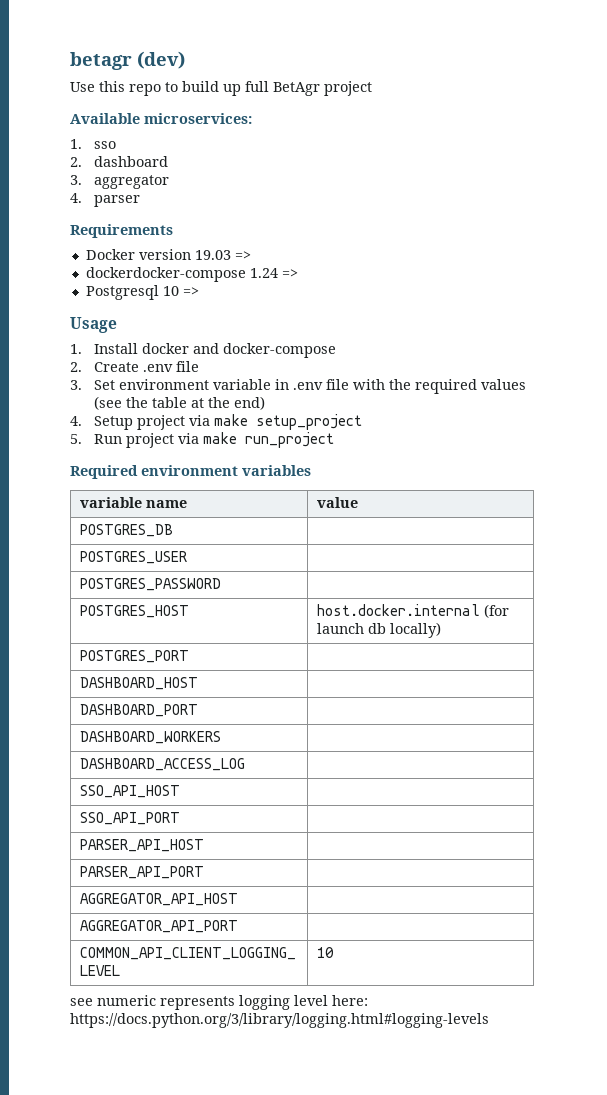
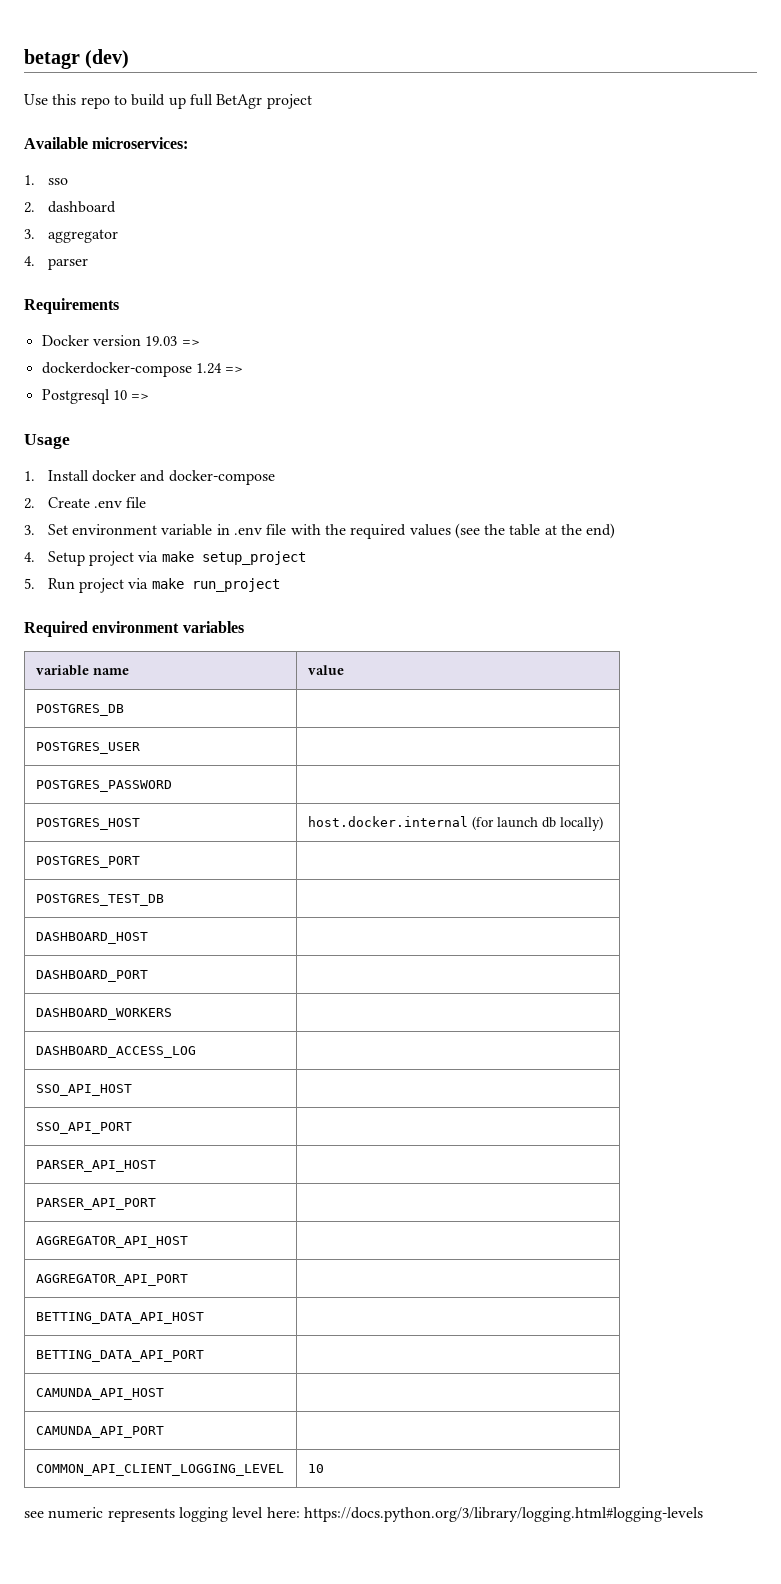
(190, 656) none -> [35,894,164,906] // POSTGRES_TEST_DB |
(239, 926) none -> [35,1312,204,1324] [35,1350,204,1362] [35,1388,164,1400] [35,1426,164,1438] // BETTING_DATA_API_HOST | // BETTING_DATA_API_PORT | // CAMUNDA_API_HOST | // CAMUNDA_API_PORT |

